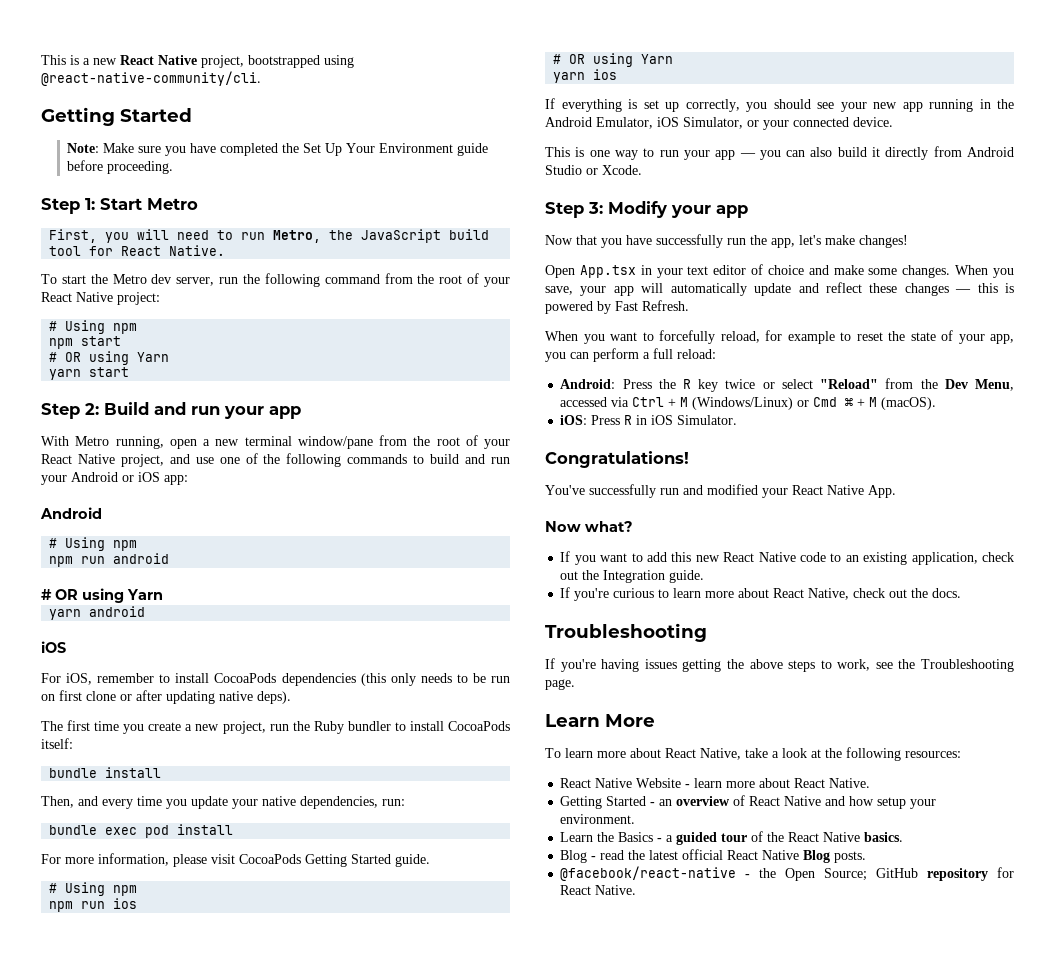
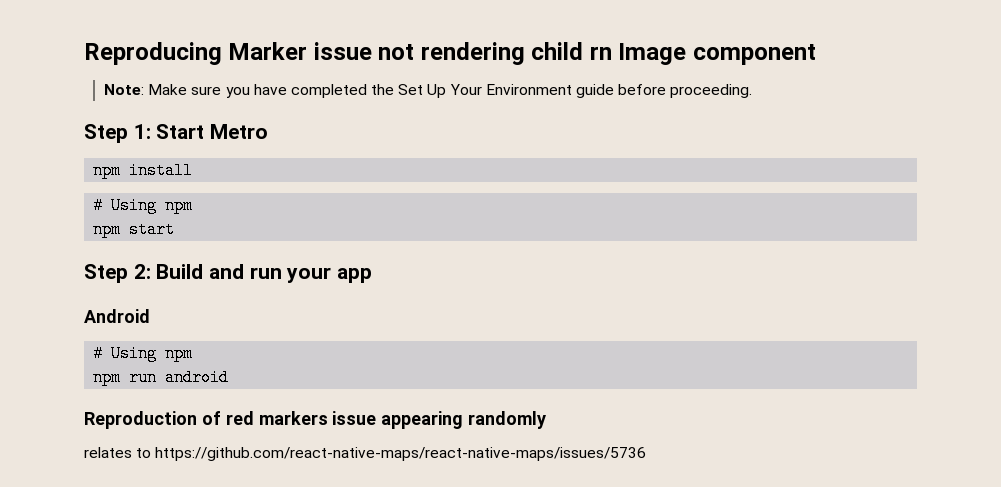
[41,55,354,68] [41,71,261,86] [41,107,192,126] This is a new React Native project, bootstrapped using @react-native-community/cli. // Getting Started -> [84,42,816,65] Reproducing Marker issue not rendering child rn Image component
[49,229,490,243] [49,245,226,256] [41,273,510,287] [41,292,160,305] First, you will need to run Metro, the JavaScript build tool for React Native. // To start the Metro dev server, run the following command from the root of your React Native project: -> [93,162,194,179] npm install
[49,351,170,365] [49,367,130,380] // # OR using Yarn // yarn start -> (176, 229) none
[41,435,510,449] [41,453,510,467] [41,472,188,485] // With Metro running, open a new terminal window/pane from the root of your React Native project, and use one of the following commands to build and run your Android or iOS app: -> (373, 275) none
[41,588,163,603] [49,606,146,620] [41,641,66,653] [41,673,510,686] [41,690,291,704] [41,720,510,734] [41,738,73,749] [49,767,162,778] [41,796,405,809] [49,824,234,838] [41,853,430,867] [49,882,138,896] [49,898,138,912] [553,53,674,67] [553,69,618,83] [545,98,1014,112] [545,117,893,130] [545,146,1014,160] [545,165,642,175] [545,201,748,218] [545,234,908,248] [545,264,1015,278] [545,282,1015,296] [545,300,689,314] [545,330,1014,344] [545,348,716,362] [560,378,1015,392] [560,397,937,410] [560,415,738,425] [545,451,689,468] [545,484,896,498] [545,521,633,532] [560,551,1014,565] [560,570,705,583] [560,587,962,601] [545,623,707,642] [545,658,1014,672] [545,679,575,690] [545,714,655,727] [545,747,961,761] [560,778,871,788] [560,795,937,809] [560,814,636,824] [560,831,904,845] [560,849,867,863] [560,866,1014,881] [560,885,637,895] # OR using Yarn // yarn android // iOS // For iOS, remember to install CocoaPods dependencies (this only needs to be run on first clone or after updating native deps). // The first time you create a new project, run the Ruby bundler to install CocoaPods itself: // bundle install // Then, and every time you update your native dependencies, run: // bundle exec pod install // For more information, please visit CocoaPods Getting Started guide. // # Using npm // npm run ios // # OR using Yarn // yarn ios // If everything is set up correctly, you should see your new app running in the Android Emulator, iOS Simulator, or your connected device. // This is one way to run your app — you can also build it directly from Android Studio or Xcode. // Step 3: Modify your app // Now that you have successfully run the app, let's make changes! // Open App.tsx in your text editor of choice and make some changes. When you save, your app will automatically update and reflect these changes — this is powered by Fast Refresh. // When you want to forcefully reload, for example to reset the state of your app, you can perform a full reload: // Android: Press the R key twice or select "Reload" from the Dev Menu, accessed via Ctrl + M (Windows/Linux) or Cmd ⌘ + M (macOS). // iOS: Press R in iOS Simulator. // Congratulations! // You've successfully run and modified your React Native App. // Now what? // If you want to add this new React Native code to an existing application, check out the Integration guide. // If you're curious to learn more about React Native, check out the docs. // Troubleshooting // If you're having issues getting the above steps to work, see the Troubleshooting page. // Learn More // To learn more about React Native, take a look at the following resources: // React Native Website - learn more about React Native. // Getting Started - an overview of React Native and how setup your environment. // Learn the Basics - a guided tour of the React Native basics. // Blog - read the latest official React Native Blog posts. // @facebook/react-native - the Open Source; GitHub repository for React Native. -> [84,411,547,429] [84,447,647,461] Reproduction of red markers issue appearing randomly // relates to https://github.com/react-native-maps/react-native-maps/issues/5736

